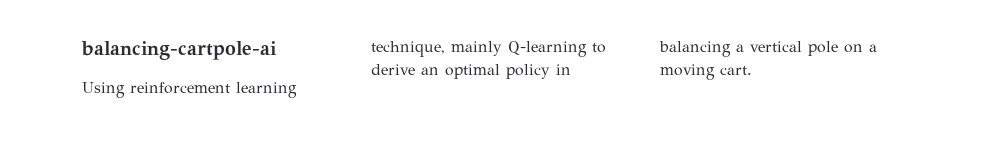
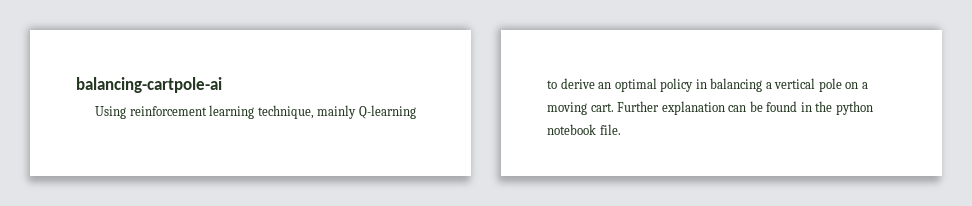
(752, 70) none -> [617,101,873,115] [547,124,621,135] Further explanation can be found in the python notebook file.

